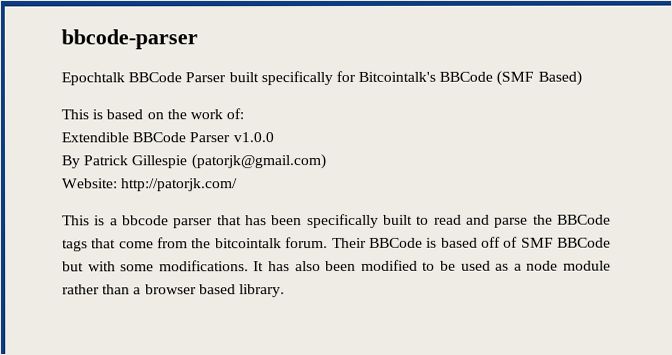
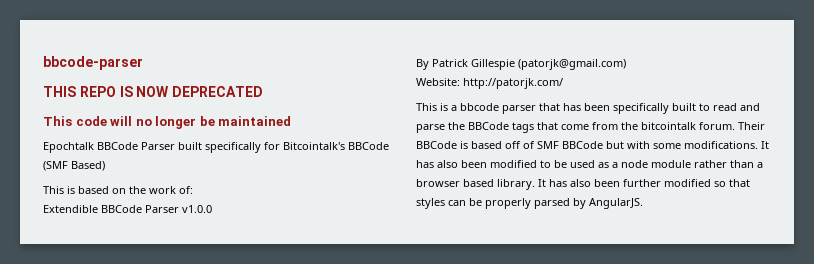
(198, 39) none -> [43,86,264,97] [43,116,292,129] // THIS REPO IS NOW DEPRECATED // This code will no longer be maintained
(285, 291) none -> [538,179,750,187] [416,198,643,209] It has also been further modified so that styles can be properly parsed by AngularJS.

